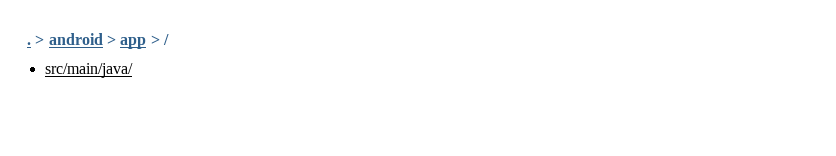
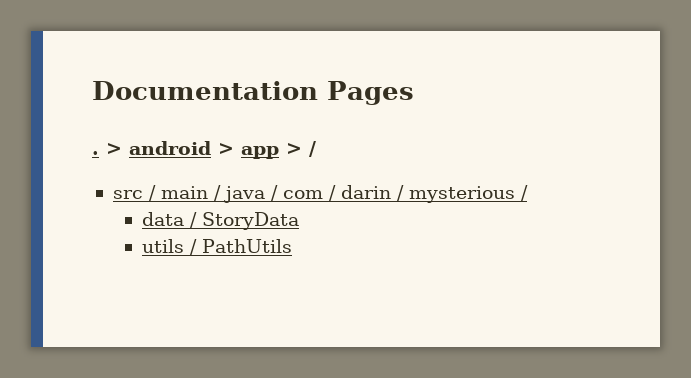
(27, 43) none -> [92,81,414,105] Documentation Pages //
[44,63,133,78] src/main/java/ -> [112,185,528,203] [142,212,300,230] [142,239,293,255] src / main / java / com / darin / mysterious / // data / StoryData // utils / PathUtils

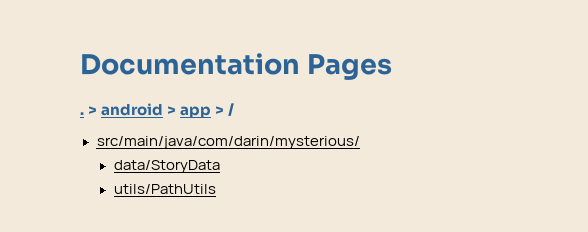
[112,185,528,203] [142,212,300,230] [142,239,293,255] src / main / java / com / darin / mysterious / // data / StoryData // utils / PathUtils -> [96,136,360,149] [113,160,220,173] [113,184,216,194] src/main/java/com/darin/mysterious/ // data/StoryData // utils/PathUtils

